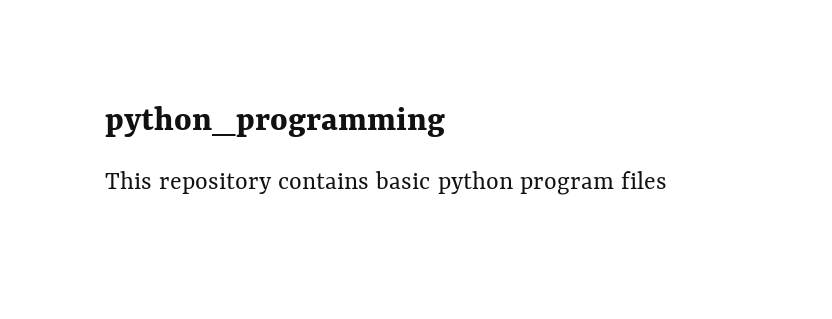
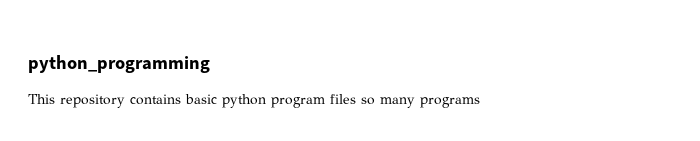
(667, 180) none -> [361,97,480,108] so many programs

